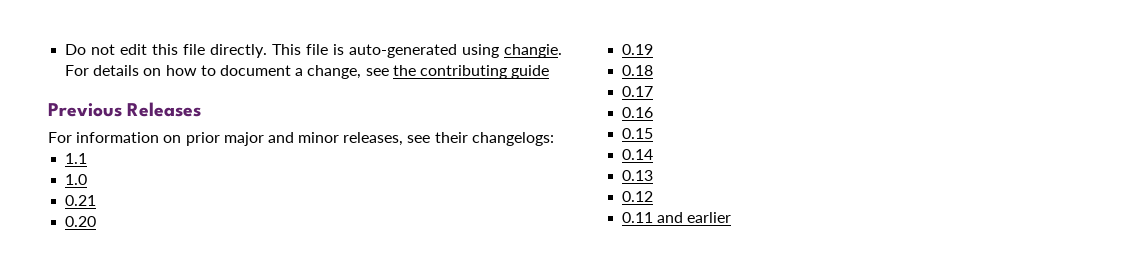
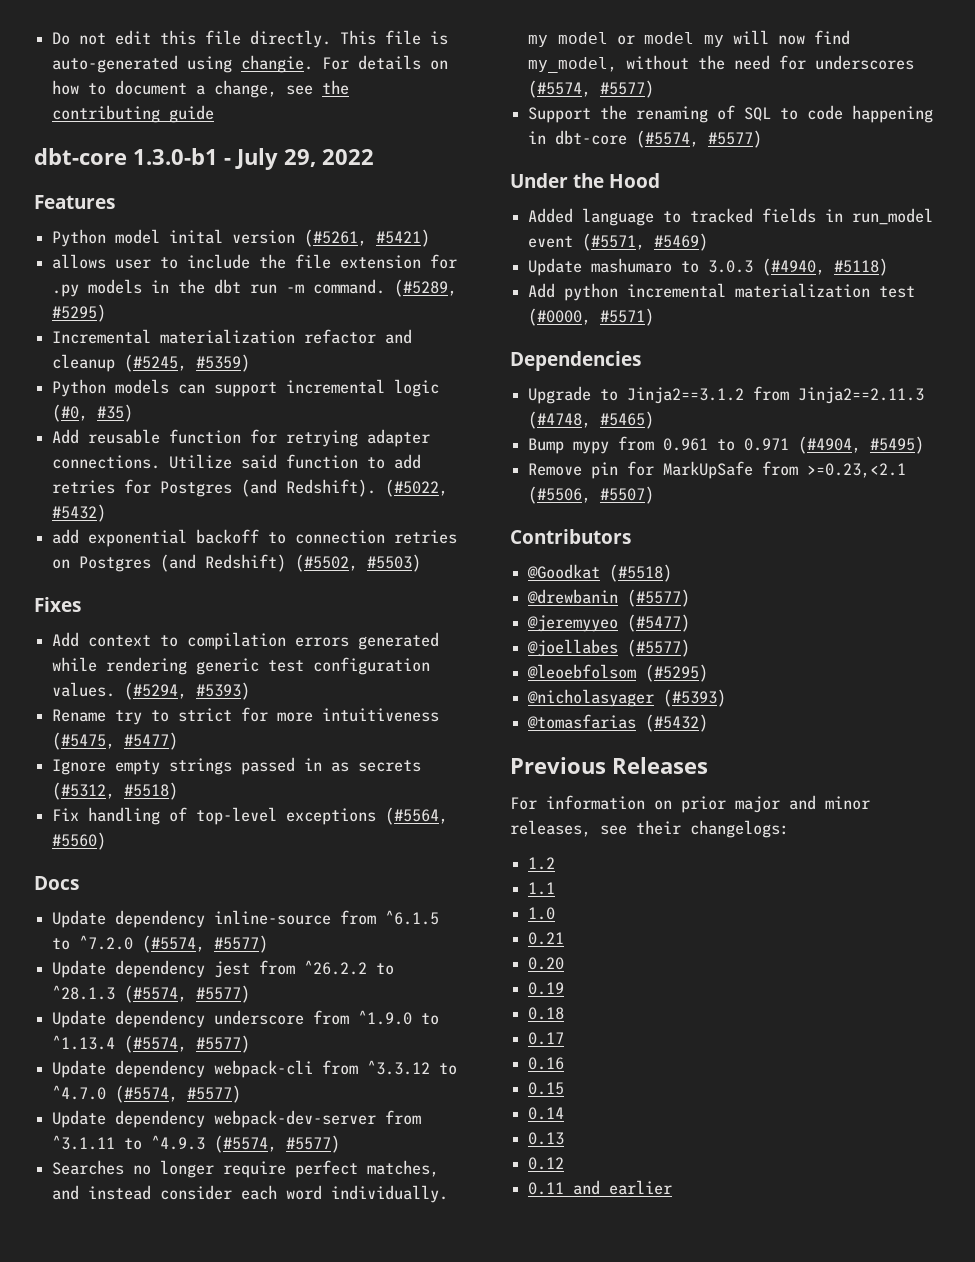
(550, 72) none -> [34,148,374,170] [34,195,115,209] [52,229,431,247] [52,254,458,269] [52,279,458,297] [52,304,107,322] [52,329,413,344] [52,354,251,372] [52,379,440,397] [52,404,134,422] [52,429,431,447] [52,454,422,469] [52,479,449,497] [52,504,107,522] [52,529,458,547] [52,554,422,572] [34,597,81,612] [52,632,440,650] [52,657,431,675] [52,682,251,700] [52,707,440,725] [52,732,179,750] [52,757,422,775] [52,782,179,800] [52,807,449,825] [52,832,107,850] [34,876,79,890] [52,910,440,928] [52,935,269,953] [52,960,395,978] [52,985,251,1003] [52,1010,440,1028] [52,1035,251,1053] [52,1060,458,1078] [52,1085,242,1103] [52,1110,422,1128] [52,1135,341,1153] [52,1160,440,1178] [52,1185,449,1203] [528,30,851,47] [528,55,915,73] [528,80,655,98] [528,105,934,123] [528,130,763,148] [510,173,661,188] [528,208,934,226] [528,233,709,251] [528,258,889,276] [528,283,916,301] [528,308,655,326] [510,351,641,371] [528,386,925,404] [528,411,655,429] [528,436,925,454] [528,461,907,479] [528,486,655,504] [510,529,631,544] [527,564,673,582] [527,589,691,607] [527,614,691,632] [527,639,691,657] [527,664,709,682] [527,689,727,707] [527,714,709,732] // dbt-core 1.3.0-b1 - July 29, 2022 // Features // Python model inital version (#5261, #5421) // allows user to include the file extension for .py models in the dbt run -m command. (#5289, #5295) // Incremental materialization refactor and cleanup (#5245, #5359) // Python models can support incremental logic (#0, #35) // Add reusable function for retrying adapter connections. Utilize said function to add retries for Postgres (and Redshift). (#5022, #5432) // add exponential backoff to connection retries on Postgres (and Redshift) (#5502, #5503) // Fixes // Add context to compilation errors generated while rendering generic test configuration values. (#5294, #5393) // Rename try to strict for more intuitiveness (#5475, #5477) // Ignore empty strings passed in as secrets (#5312, #5518) // Fix handling of top-level exceptions (#5564, #5560) // Docs // Update dependency inline-source from ^6.1.5 to ^7.2.0 (#5574, #5577) // Update dependency jest from ^26.2.2 to ^28.1.3 (#5574, #5577) // Update dependency underscore from ^1.9.0 to ^1.13.4 (#5574, #5577) // Update dependency webpack-cli from ^3.3.12 to ^4.7.0 (#5574, #5577) // Update dependency webpack-dev-server from ^3.1.11 to ^4.9.3 (#5574, #5577) // Searches no longer require perfect matches, and instead consider each word individually. my model or model my will now find my_model, without the need for underscores (#5574, #5577) // Support the renaming of SQL to code happening in dbt-core (#5574, #5577) // Under the Hood // Added language to tracked fields in run_model event (#5571, #5469) // Update mashumaro to 3.0.3 (#4940, #5118) // Add python incremental materialization test (#0000, #5571) // Dependencies // Upgrade to Jinja2==3.1.2 from Jinja2==2.11.3 (#4748, #5465) // Bump mypy from 0.961 to 0.971 (#4904, #5495) // Remove pin for MarkUpSafe from >=0.23,<2.1 (#5506, #5507) // Contributors // @Goodkat (#5518) // @drewbanin (#5577) // @jeremyyeo (#5477) // @joellabes (#5577) // @leoebfolsom (#5295) // @nicholasyager (#5393) // @tomasfarias (#5432)
(554, 139) none -> [528,857,556,870] // 1.2

